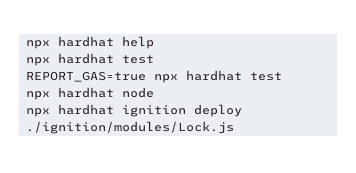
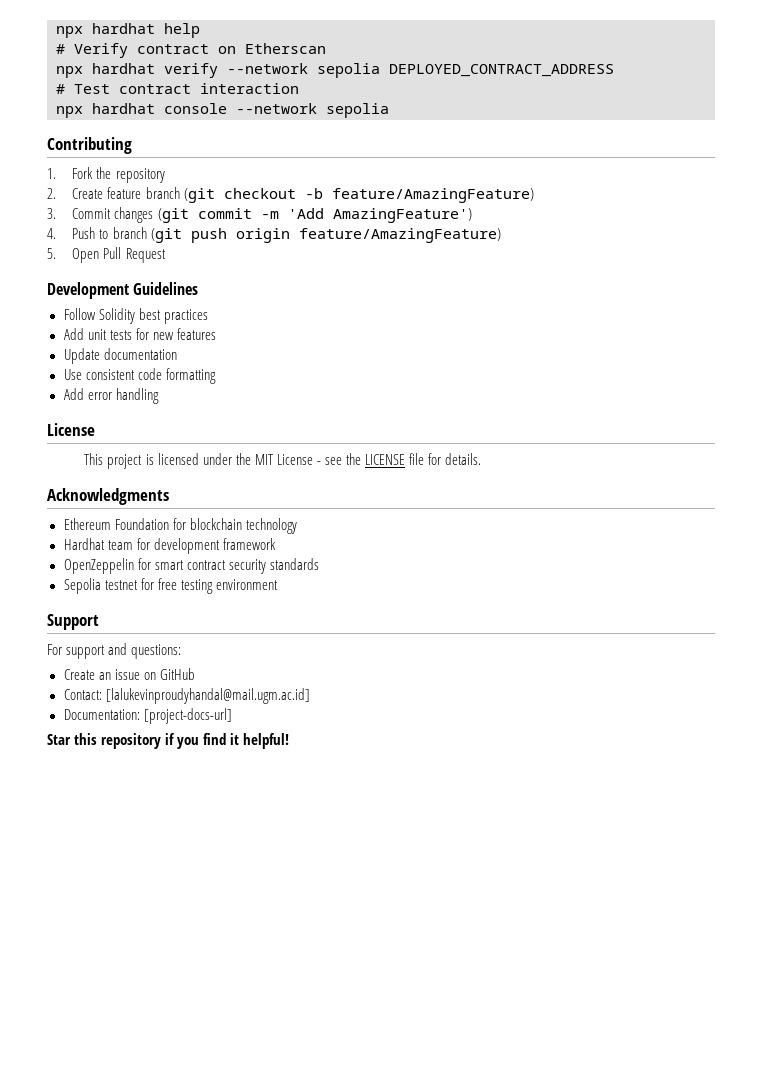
[26,53,155,66] [26,70,283,83] [26,87,155,100] [26,104,243,117] [26,121,235,134] npx hardhat test // REPORT_GAS=true npx hardhat test // npx hardhat node // npx hardhat ignition deploy ./ignition/modules/Lock.js -> [56,43,326,58] [56,63,614,78] [56,83,299,94] [56,103,389,118] [47,137,132,154] [47,167,165,183] [47,187,534,203] [47,207,472,223] [47,227,501,243] [47,247,166,263] [47,282,199,299] [63,308,208,324] [63,328,216,340] [63,348,177,364] [63,368,216,384] [63,388,159,404] [47,423,95,436] [84,453,482,469] [47,488,169,505] [63,518,297,534] [63,538,276,554] [63,558,319,574] [63,578,278,594] [47,614,99,630] [47,643,182,659] [63,668,195,680] [63,688,310,704] [63,708,232,724] [47,733,290,749] # Verify contract on Etherscan // npx hardhat verify --network sepolia DEPLOYED_CONTRACT_ADDRESS // # Test contract interaction // npx hardhat console --network sepolia // Contributing // 1. Fork the repository // 2. Create feature branch (git checkout -b feature/AmazingFeature) // 3. Commit changes (git commit -m 'Add AmazingFeature') // 4. Push to branch (git push origin feature/AmazingFeature) // 5. Open Pull Request // Development Guidelines // Follow Solidity best practices // Add unit tests for new features // Update documentation // Use consistent code formatting // Add error handling // License // This project is licensed under the MIT License - see the LICENSE file for details. // Acknowledgments // Ethereum Foundation for blockchain technology // Hardhat team for development framework // OpenZeppelin for smart contract security standards // Sepolia testnet for free testing environment // Support // For support and questions: // Create an issue on GitHub // Contact: [lalukevinproudyhandal@mail.ugm.ac.id] // Documentation: [project-docs-url] // Star this repository if you find it helpful!

